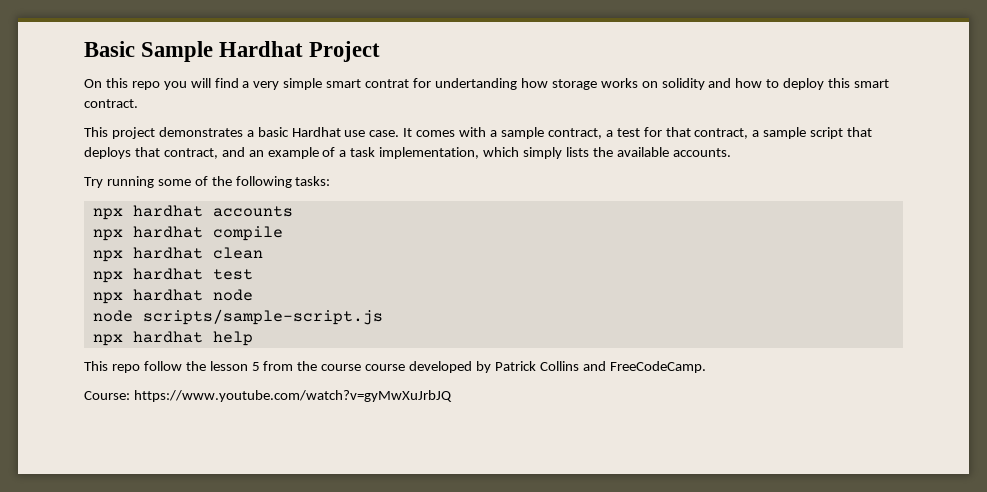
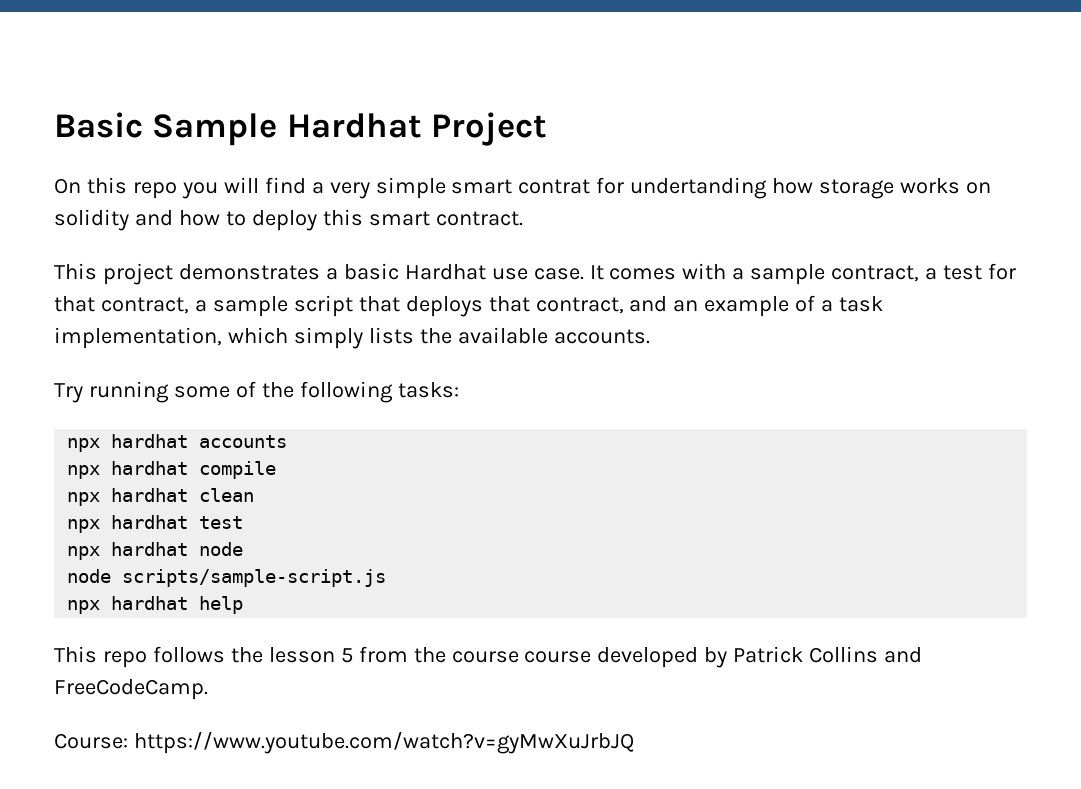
[143,361,182,371] follow -> [152,646,225,663] follows

